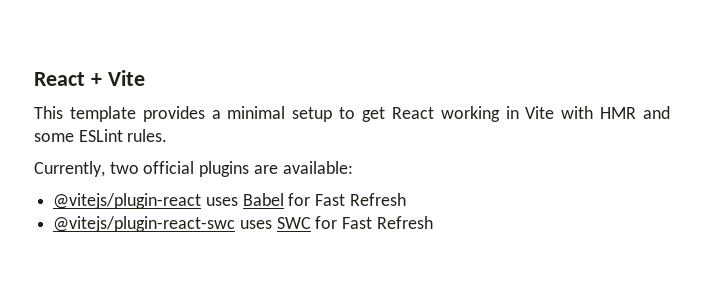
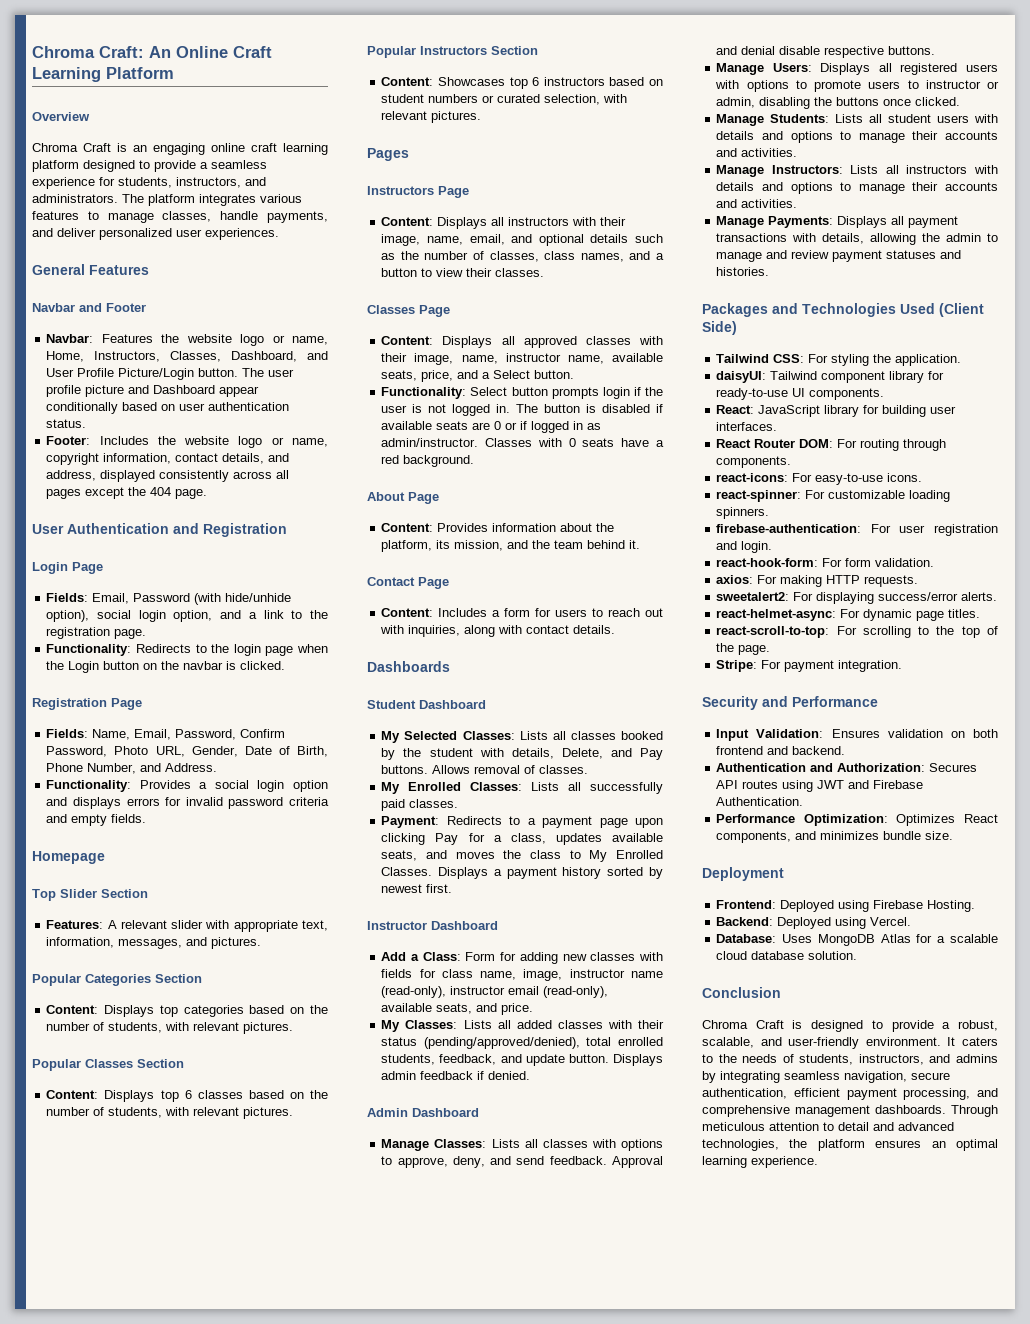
[34,70,145,86] [34,106,670,122] [34,129,168,142] [34,161,353,177] [53,193,406,209] [53,216,433,232] React + Vite // This template provides a minimal setup to get React working in Vite with HMR and some ESLint rules. // Currently, two official plugins are available: // @vitejs/plugin-react uses Babel for Fast Refresh // @vitejs/plugin-react-swc uses SWC for Fast Refresh -> [32,46,272,58] [32,67,174,82] [32,112,90,121] [32,143,328,155] [32,160,267,172] [32,177,266,189] [32,194,302,206] [32,211,328,223] [32,228,279,240] [32,264,149,275] [32,303,146,312] [46,334,328,346] [46,351,328,362] [46,368,295,380] [46,385,260,397] [46,402,290,414] [46,419,87,428] [46,436,328,448] [46,453,290,465] [46,470,290,482] [46,487,208,499] [32,523,287,537] [32,562,103,574] [46,593,292,605] [46,610,328,622] [46,627,147,639] [46,644,328,656] [46,661,286,673] [32,698,142,710] [46,729,286,740] [46,746,328,757] [46,763,218,774] [46,780,328,792] [46,797,329,809] [46,814,147,826] [32,851,105,864] [32,889,148,901] [46,920,328,932] [46,937,262,949] [32,974,202,986] [46,1005,328,1017] [46,1022,294,1034] [32,1059,184,1071] [46,1090,328,1102] [46,1107,294,1119] [367,46,538,58] [381,77,663,89] [381,94,628,105] [381,111,482,123] [367,148,409,161] [367,186,469,198] [381,217,627,229] [381,234,663,246] [381,251,664,262] [381,268,545,277] [367,305,450,317] [381,336,663,348] [381,353,663,365] [381,370,575,382] [381,387,663,399] [381,404,663,416] [381,421,602,433] [381,438,664,447] [381,455,475,467] [367,492,439,504] [381,523,615,532] [381,540,641,552] [367,577,449,589] [381,608,663,617] [380,625,616,637] [367,661,450,672] [367,700,486,709] [381,731,663,743] [381,748,663,760] [381,765,589,774] [381,782,663,794] [381,799,459,811] [381,816,663,828] [381,833,663,845] [381,850,663,862] [381,867,663,879] [381,884,453,893] [367,921,498,930] [381,952,663,964] [381,969,663,981] [381,986,609,998] [381,1003,534,1015] [381,1020,664,1032] [381,1037,663,1049] [381,1054,663,1066] [381,1071,531,1080] [367,1108,479,1117] [381,1139,663,1151] [381,1156,663,1168] [716,46,936,58] [716,63,998,75] [715,80,999,92] [716,97,961,109] [716,114,998,126] [716,131,998,143] [716,148,798,157] [716,165,998,177] [716,182,998,194] [716,199,798,208] [716,216,959,228] [716,233,998,245] [716,250,962,262] [716,267,770,276] [702,303,984,317] [702,321,737,335] [716,354,962,366] [716,371,945,383] [716,388,885,400] [716,405,957,417] [716,422,778,431] [716,439,947,451] [716,456,792,468] [716,473,923,485] [716,490,951,502] [716,507,770,519] [716,524,998,536] [716,541,773,553] [716,558,935,567] [716,575,919,587] [716,592,998,604] [716,609,981,621] [716,626,998,638] [716,643,771,655] [716,660,903,672] [702,696,878,710] [716,729,998,741] [716,746,846,755] [716,763,978,772] [716,780,924,792] [716,797,804,806] [716,814,998,826] [716,831,954,843] [702,867,784,881] [716,900,976,912] [716,917,912,929] [716,934,998,946] [716,951,858,960] [702,987,781,998] [702,1020,998,1032] [702,1037,998,1049] [702,1054,998,1065] [702,1071,950,1083] [702,1088,998,1100] [702,1105,998,1117] [702,1122,954,1131] [702,1139,998,1151] [702,1156,818,1168] Chroma Craft: An Online Craft Learning Platform // Overview // Chroma Craft is an engaging online craft learning platform designed to provide a seamless experience for students, instructors, and administrators. The platform integrates various features to manage classes, handle payments, and deliver personalized user experiences. // General Features // Navbar and Footer // Navbar: Features the website logo or name, Home, Instructors, Classes, Dashboard, and User Profile Picture/Login button. The user profile picture and Dashboard appear conditionally based on user authentication status. // Footer: Includes the website logo or name, copyright information, contact details, and address, displayed consistently across all pages except the 404 page. // User Authentication and Registration // Login Page // Fields: Email, Password (with hide/unhide option), social login option, and a link to the registration page. // Functionality: Redirects to the login page when the Login button on the navbar is clicked. // Registration Page // Fields: Name, Email, Password, Confirm Password, Photo URL, Gender, Date of Birth, Phone Number, and Address. // Functionality: Provides a social login option and displays errors for invalid password criteria and empty fields. // Homepage // Top Slider Section // Features: A relevant slider with appropriate text, information, messages, and pictures. // Popular Categories Section // Content: Displays top categories based on the number of students, with relevant pictures. // Popular Classes Section // Content: Displays top 6 classes based on the number of students, with relevant pictures. // Popular Instructors Section // Content: Showcases top 6 instructors based on student numbers or curated selection, with relevant pictures. // Pages // Instructors Page // Content: Displays all instructors with their image, name, email, and optional details such as the number of classes, class names, and a button to view their classes. // Classes Page // Content: Displays all approved classes with their image, name, instructor name, available seats, price, and a Select button. // Functionality: Select button prompts login if the user is not logged in. The button is disabled if available seats are 0 or if logged in as admin/instructor. Classes with 0 seats have a red background. // About Page // Content: Provides information about the platform, its mission, and the team behind it. // Contact Page // Content: Includes a form for users to reach out with inquiries, along with contact details. // Dashboards // Student Dashboard // My Selected Classes: Lists all classes booked by the student with details, Delete, and Pay buttons. Allows removal of classes. // My Enrolled Classes: Lists all successfully paid classes. // Payment: Redirects to a payment page upon clicking Pay for a class, updates available seats, and moves the class to My Enrolled Classes. Displays a payment history sorted by newest first. // Instructor Dashboard // Add a Class: Form for adding new classes with fields for class name, image, instructor name (read-only), instructor email (read-only), available seats, and price. // My Classes: Lists all added classes with their status (pending/approved/denied), total enrolled students, feedback, and update button. Displays admin feedback if denied. // Admin Dashboard // Manage Classes: Lists all classes with options to approve, deny, and send feedback. Approval and denial disable respective buttons. // Manage Users: Displays all registered users with options to promote users to instructor or admin, disabling the buttons once clicked. // Manage Students: Lists all student users with details and options to manage their accounts and activities. // Manage Instructors: Lists all instructors with details and options to manage their accounts and activities. // Manage Payments: Displays all payment transactions with details, allowing the admin to manage and review payment statuses and histories. // Packages and Technologies Used (Client Side) // Tailwind CSS: For styling the application. // daisyUI: Tailwind component library for ready-to-use UI components. // React: JavaScript library for building user interfaces. // React Router DOM: For routing through components. // react-icons: For easy-to-use icons. // react-spinner: For customizable loading spinners. // firebase-authentication: For user registration and login. // react-hook-form: For form validation. // axios: For making HTTP requests. // sweetalert2: For displaying success/error alerts. // react-helmet-async: For dynamic page titles. // react-scroll-to-top: For scrolling to the top of the page. // Stripe: For payment integration. // Security and Performance // Input Validation: Ensures validation on both frontend and backend. // Authentication and Authorization: Secures API routes using JWT and Firebase Authentication. // Performance Optimization: Optimizes React components, and minimizes bundle size. // Deployment // Frontend: Deployed using Firebase Hosting. // Backend: Deployed using Vercel. // Database: Uses MongoDB Atlas for a scalable cloud database solution. // Conclusion // Chroma Craft is designed to provide a robust, scalable, and user-friendly environment. It caters to the needs of students, instructors, and admins by integrating seamless navigation, secure authentication, efficient payment processing, and comprehensive management dashboards. Through meticulous attention to detail and advanced technologies, the platform ensures an optimal learning experience.

